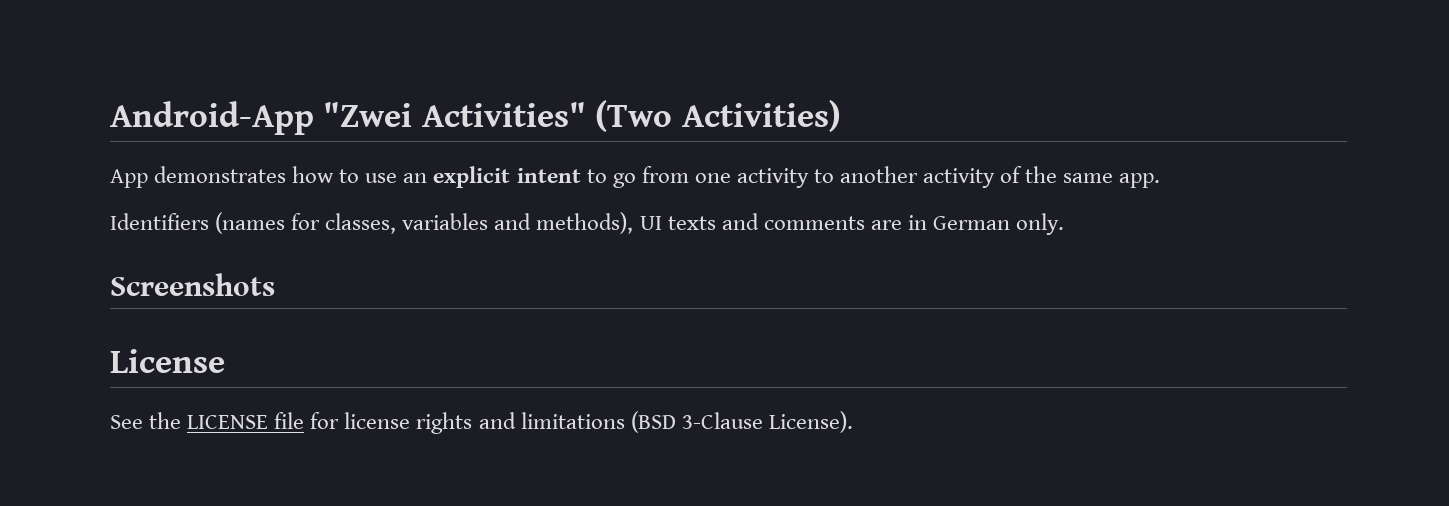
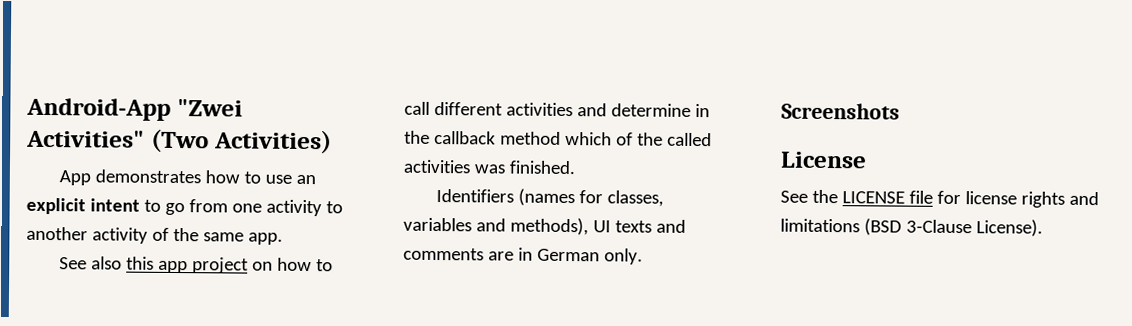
(1161, 180) none -> [59,256,334,274] [404,101,710,118] [404,130,712,147] [403,159,576,175] // See also this app project on how to call different activities and determine in the callback method which of the called activities was finished.

